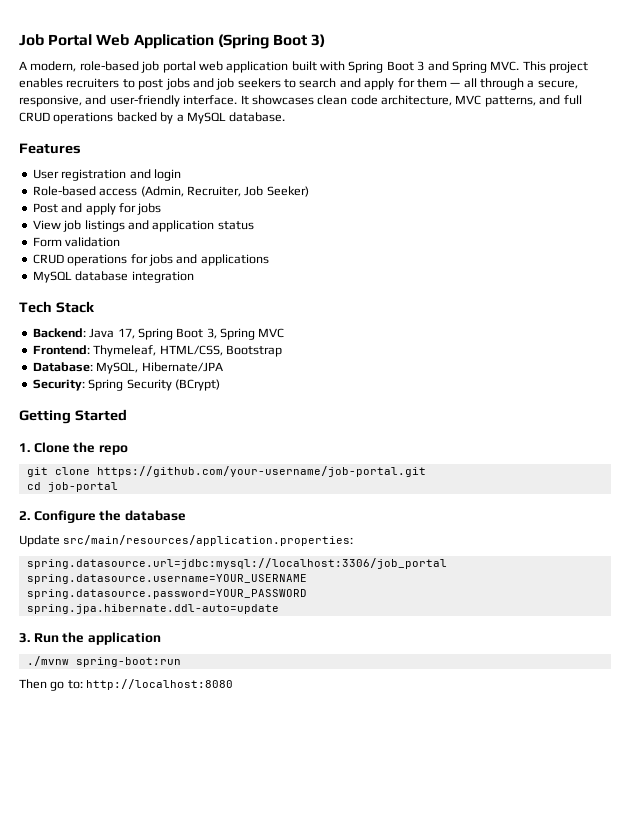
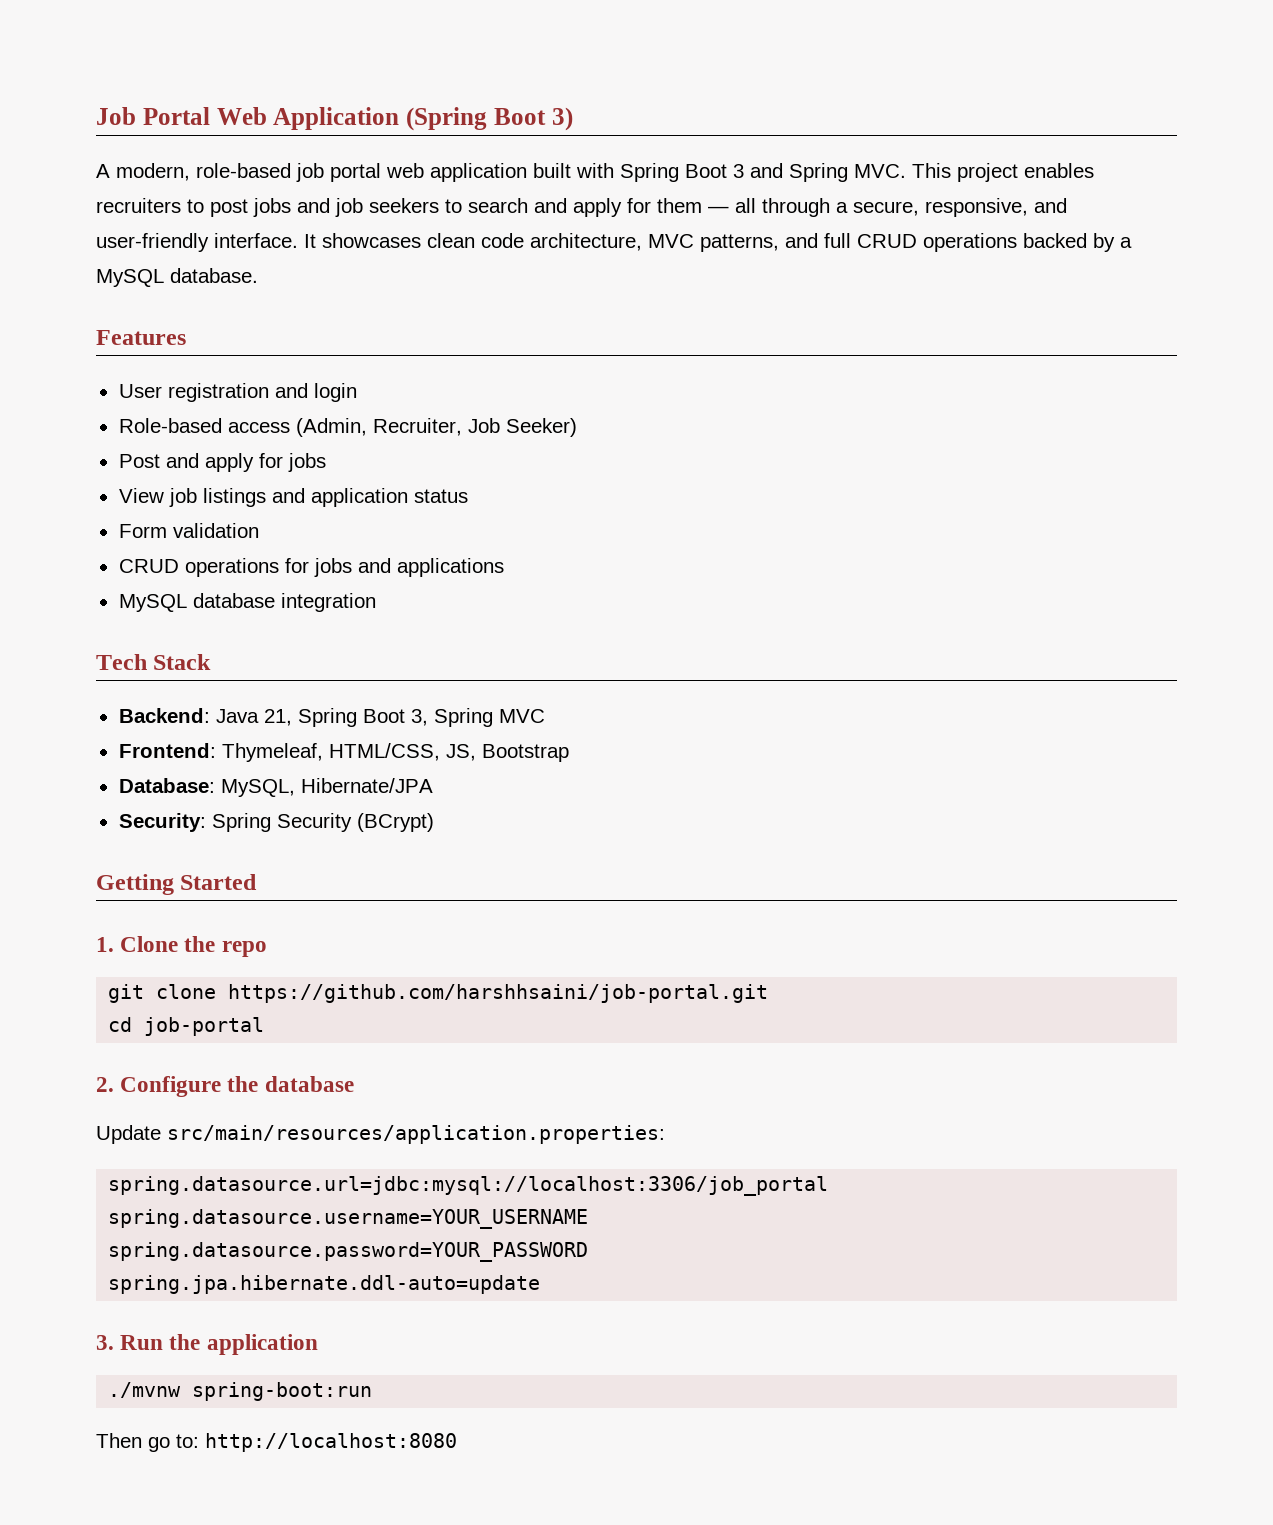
[117,328,135,339] 17, -> [263,709,292,726] 21,
(223, 350) none -> [445,744,476,761] JS,
[96,466,426,477] https://github.com/your-username/job-portal.git -> [228,984,769,1003] https://github.com/harshhsaini/job-portal.git

